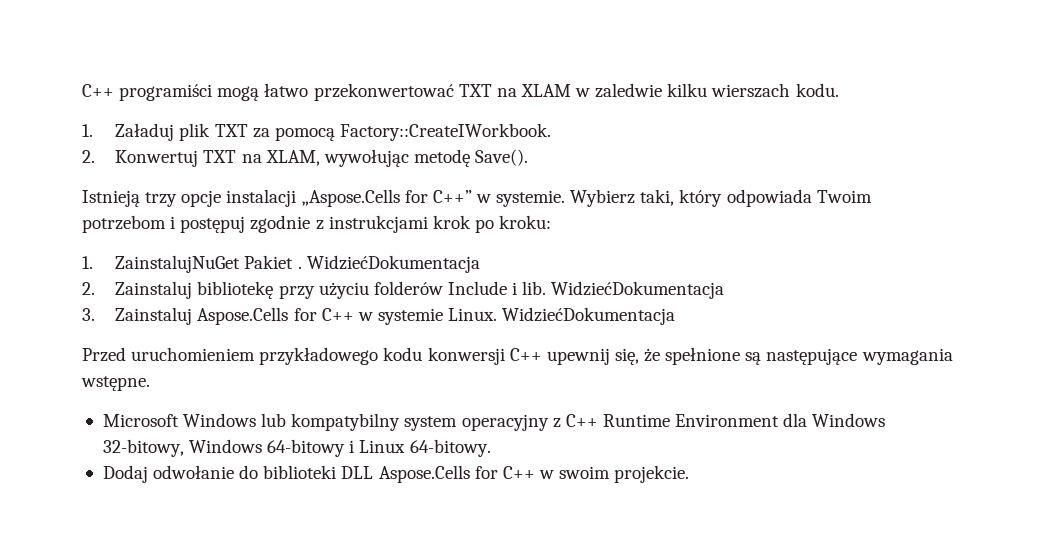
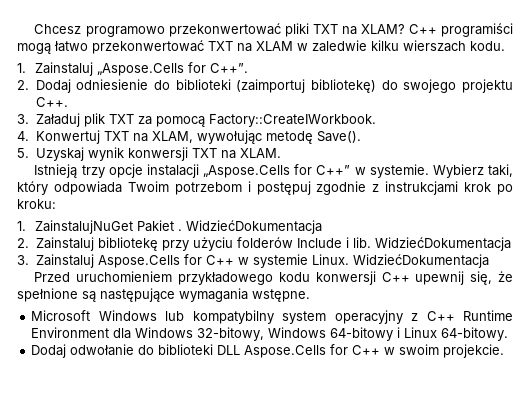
(82, 90) none -> [34,23,405,37] Chcesz programowo przekonwertować pliki TXT na XLAM?
(93, 130) none -> [35,62,249,76] [17,79,513,93] [35,97,68,107] [17,114,29,124] Zainstaluj „Aspose.Cells for C++”. // 2. Dodaj odniesienie do biblioteki (zaimportuj bibliotekę) do swojego projektu C++. // 3.
[82,150,95,163] 2. -> [17,131,29,141] 4.
(529, 157) none -> [17,147,281,161] // 5. Uzyskaj wynik konwersji TXT na XLAM.

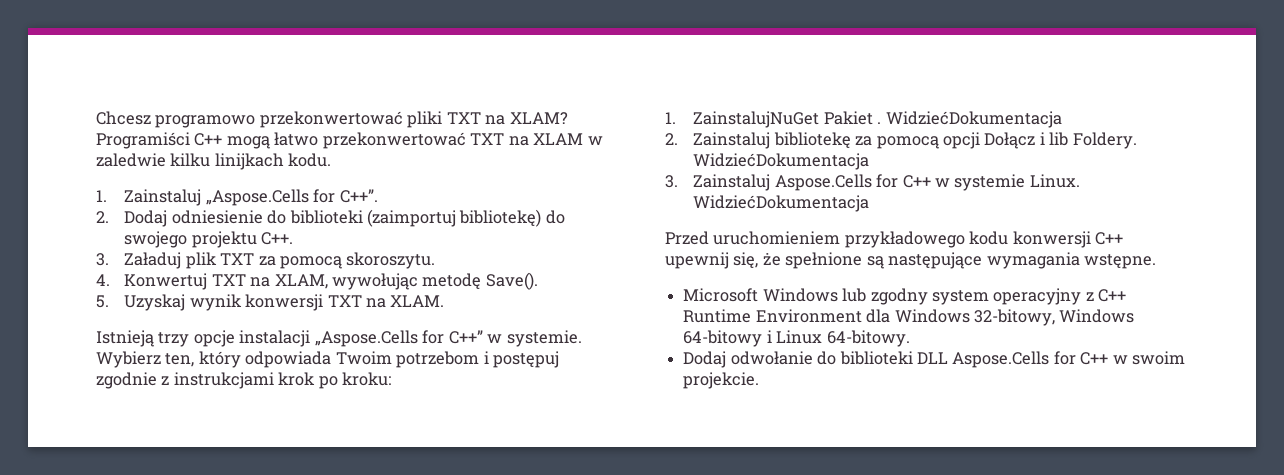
[408,23,513,37] C++ programiści -> [96,132,223,149] Programiści C++
[403,40,466,52] wierszach -> [214,153,284,170] linijkach
[208,114,376,127] Factory::CreateIWorkbook. -> [346,252,436,269] skoroszytu.
[488,164,514,177] taki, -> [165,353,195,367] ten,
[161,237,371,251] przy użyciu folderów Include i lib. -> [855,132,1137,149] za pomocą opcji Dołącz i lib Foldery.
[192,310,274,324] kompatybilny -> [870,288,928,305] zgodny

